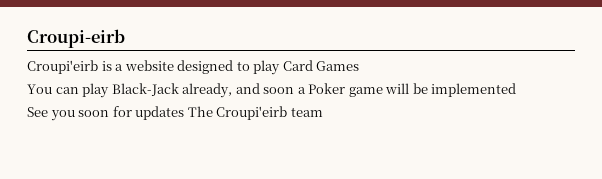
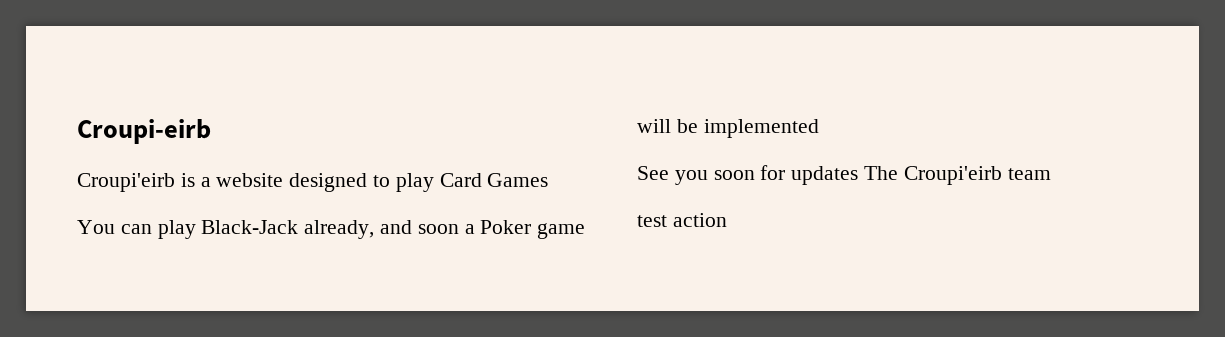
(323, 112) none -> [637,213,727,227] // test action

